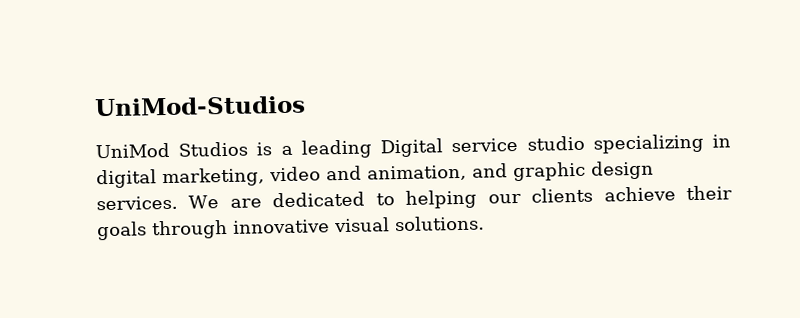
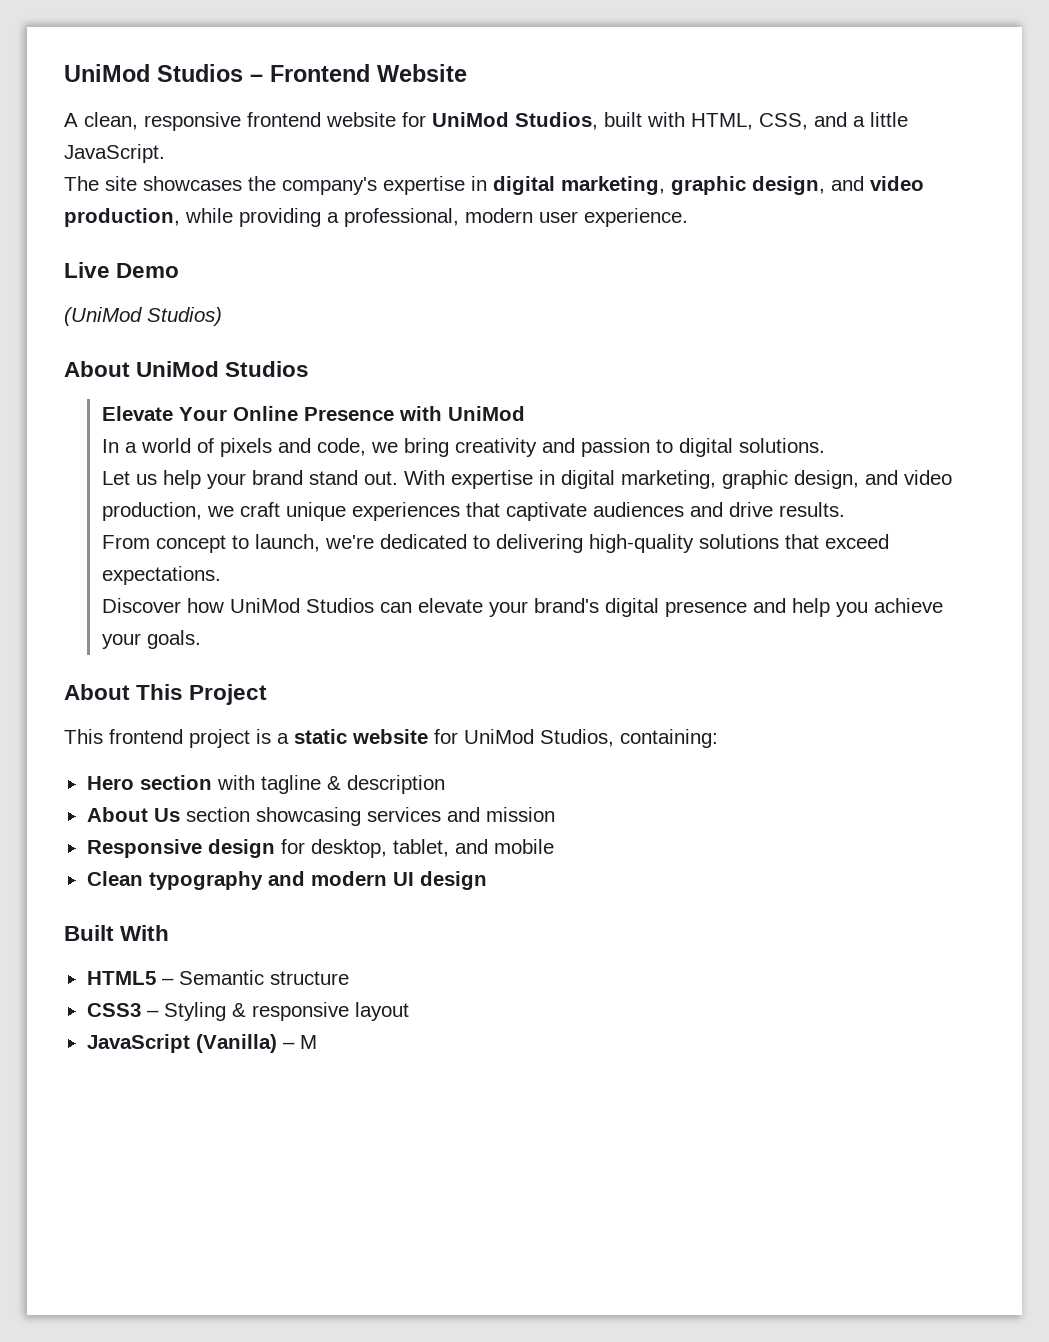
[94,95,306,117] [95,133,731,159] [96,160,654,189] [96,185,732,211] [97,215,485,241] UniMod-Studios // UniMod Studios is a leading Digital service studio specializing in digital marketing, video and animation, and graphic design services. We are dedicated to helping our clients achieve their goals through innovative visual solutions. -> [64,64,467,82] [64,112,908,131] [64,144,165,163] [64,176,924,195] [64,208,688,227] [64,262,180,278] [64,307,222,326] [64,361,310,377] [101,406,525,421] [101,438,825,457] [101,470,952,489] [101,502,845,521] [101,534,889,553] [101,566,221,585] [101,598,943,617] [101,630,201,649] [64,684,268,705] [64,729,718,748] [86,775,445,794] [86,807,555,826] [86,839,554,858] [86,871,487,890] [64,925,170,941] [86,970,349,985] [86,1002,409,1021] [86,1034,317,1053] UniMod Studios – Frontend Website // A clean, responsive frontend website for UniMod Studios, built with HTML, CSS, and a little JavaScript. // The site showcases the company's expertise in digital marketing, graphic design, and video production, while providing a professional, modern user experience. // Live Demo // (UniMod Studios) // About UniMod Studios // Elevate Your Online Presence with UniMod // In a world of pixels and code, we bring creativity and passion to digital solutions. // Let us help your brand stand out. With expertise in digital marketing, graphic design, and video production, we craft unique experiences that captivate audiences and drive results. // From concept to launch, we're dedicated to delivering high-quality solutions that exceed expectations. // Discover how UniMod Studios can elevate your brand's digital presence and help you achieve your goals. // About This Project // This frontend project is a static website for UniMod Studios, containing: // Hero section with tagline & description // About Us section showcasing services and mission // Responsive design for desktop, tablet, and mobile // Clean typography and modern UI design // Built With // HTML5 – Semantic structure // CSS3 – Styling & responsive layout // JavaScript (Vanilla) – M

